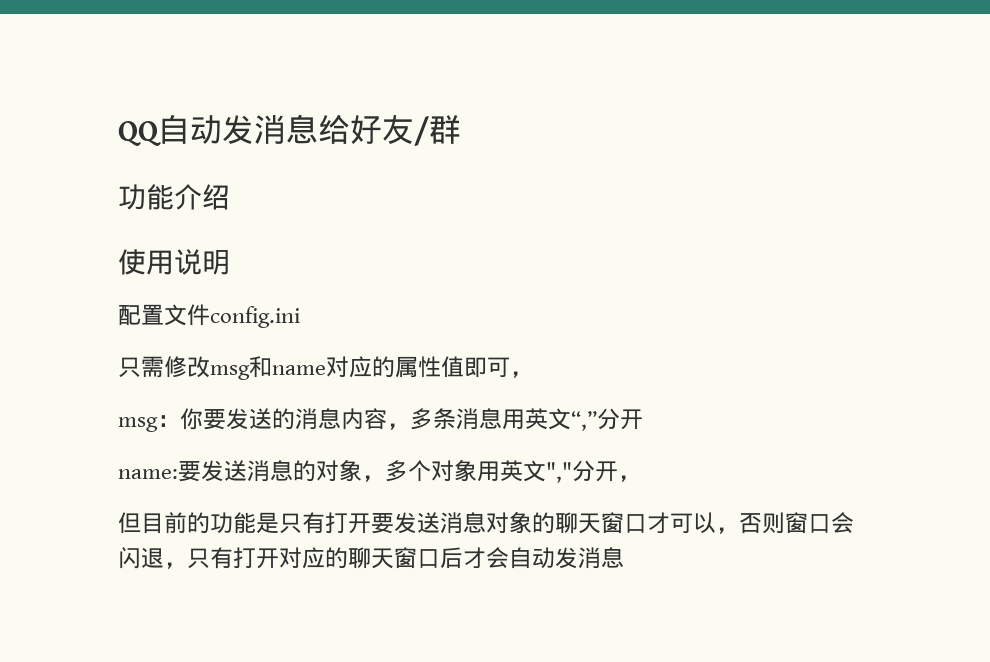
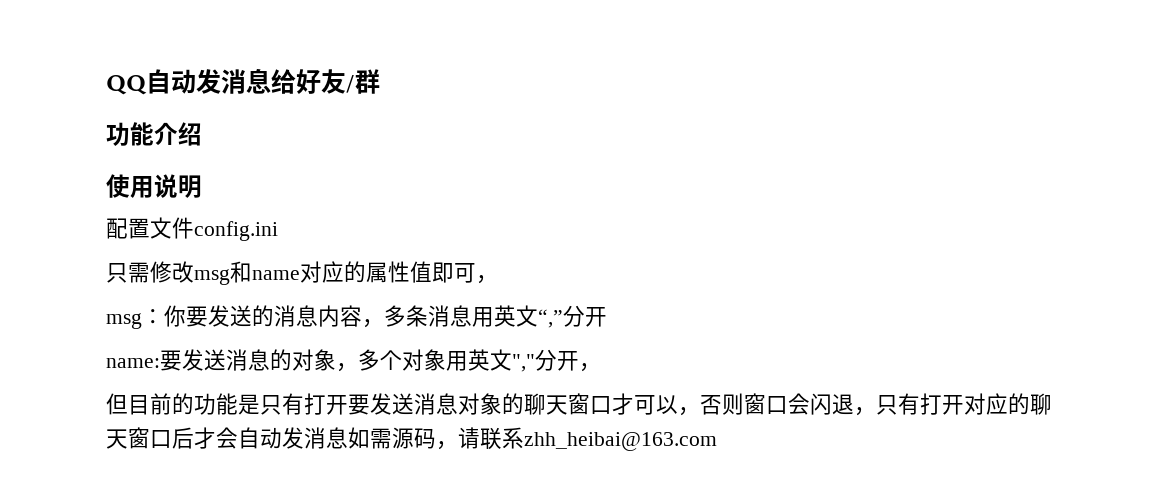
(624, 557) none -> [348,427,717,451] 如需源码，请联系zhh_heibai@163.com

